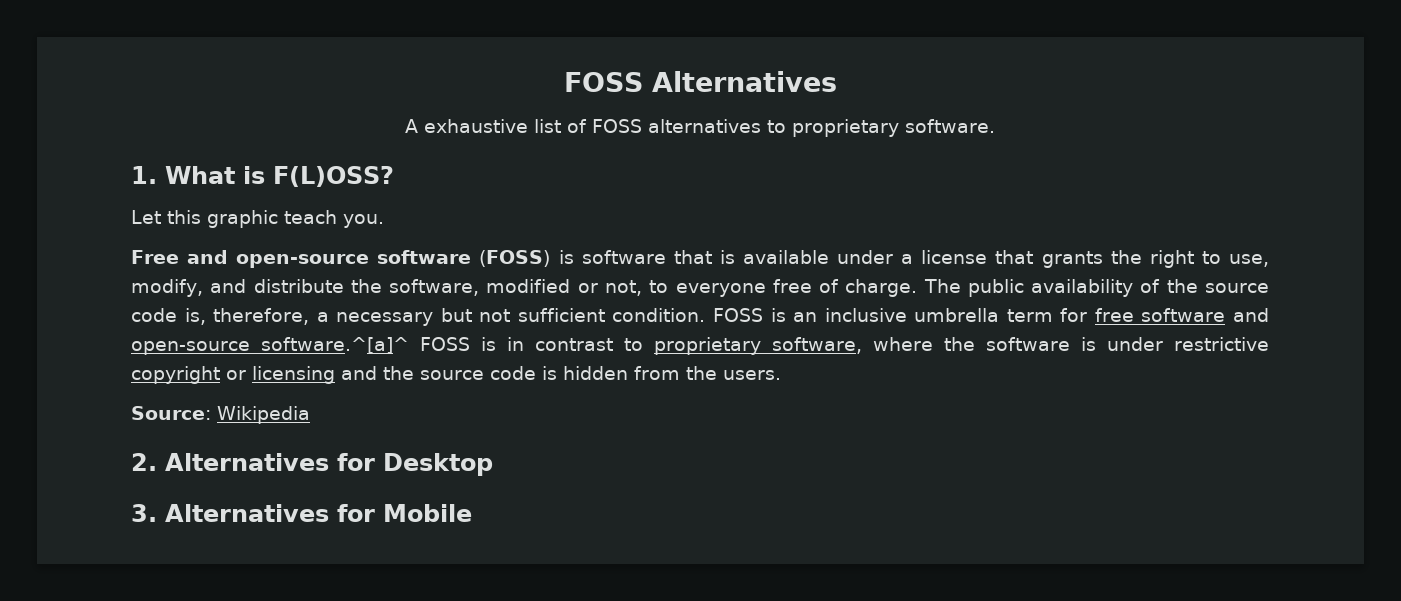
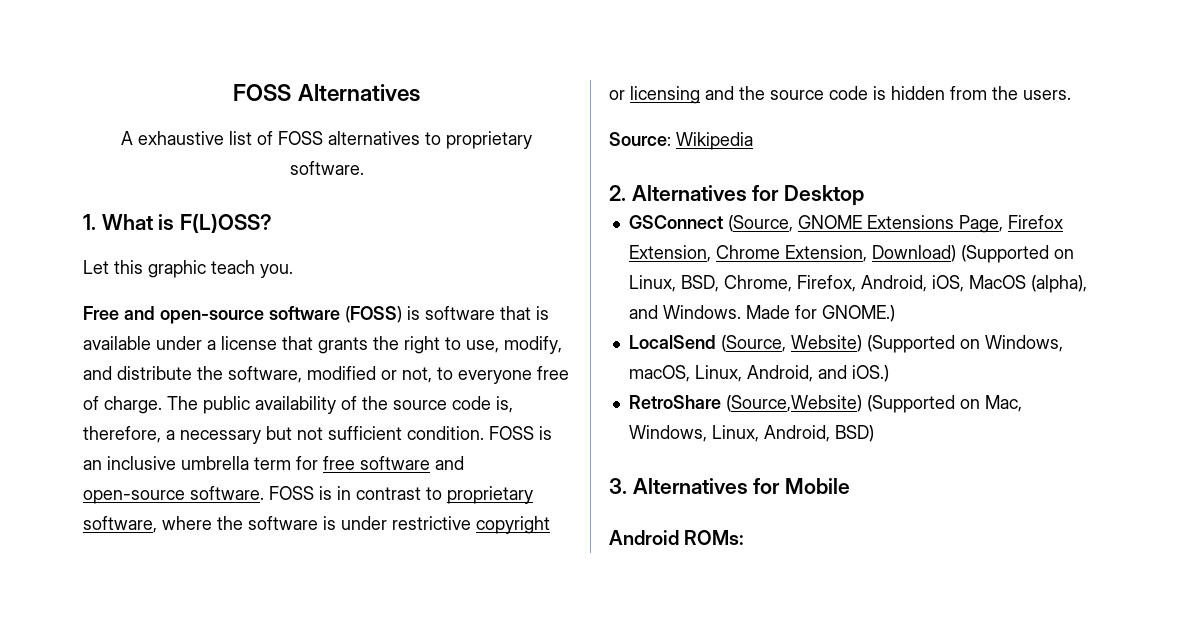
[261,337,409,354] software.^[a]^ -> [190,486,264,500] software.
(493, 464) none -> [628,215,1063,233] [628,245,1074,263] [628,275,1087,293] [628,305,895,322] [628,335,1063,353] [628,365,889,382] [628,395,1022,413] [628,425,874,442] // GSConnect (Source, GNOME Extensions Page, Firefox Extension, Chrome Extension, Download) (Supported on Linux, BSD, Chrome, Firefox, Android, iOS, MacOS (alpha), and Windows. Made for GNOME.) // LocalSend (Source, Website) (Supported on Windows, macOS, Linux, Android, and iOS.) // RetroShare (Source,Website) (Supported on Mac, Windows, Linux, Android, BSD)
(472, 513) none -> [609,530,745,545] // Android ROMs:

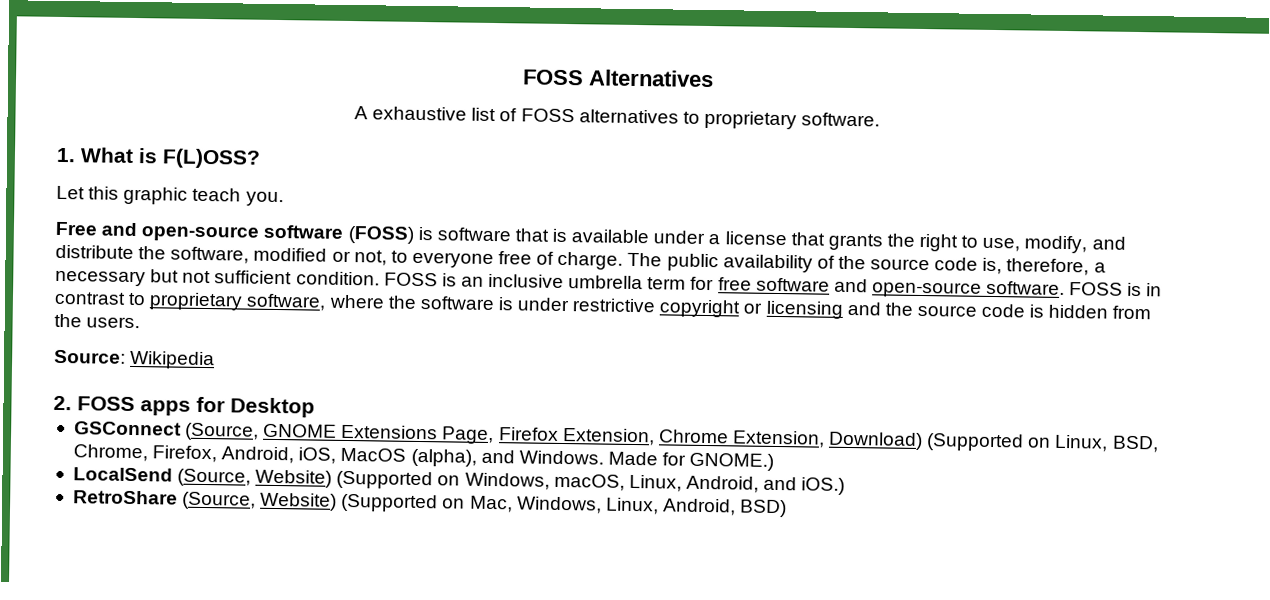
[631,185,747,201] Alternatives -> [77,396,191,416] FOSS apps
[725,395,862,412] (Source,Website) -> [182,491,338,511] (Source, Website)
[609,478,851,494] [609,530,745,545] // 3. Alternatives for Mobile // Android ROMs: -> (788, 508) none

